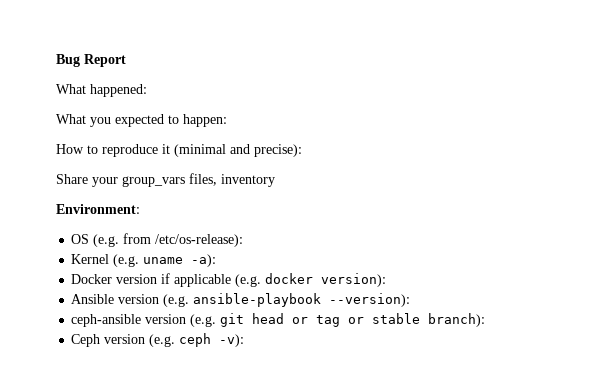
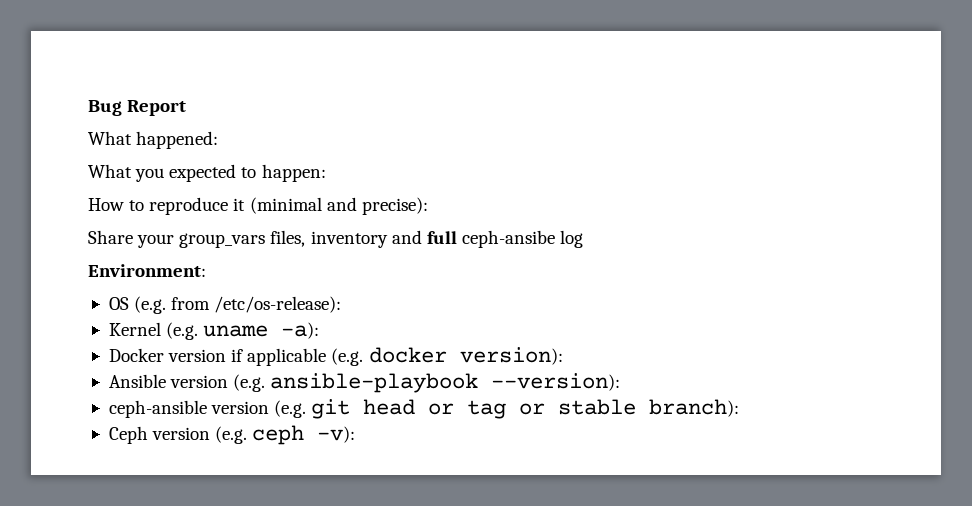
(275, 180) none -> [391,230,584,248] and full ceph-ansibe log

